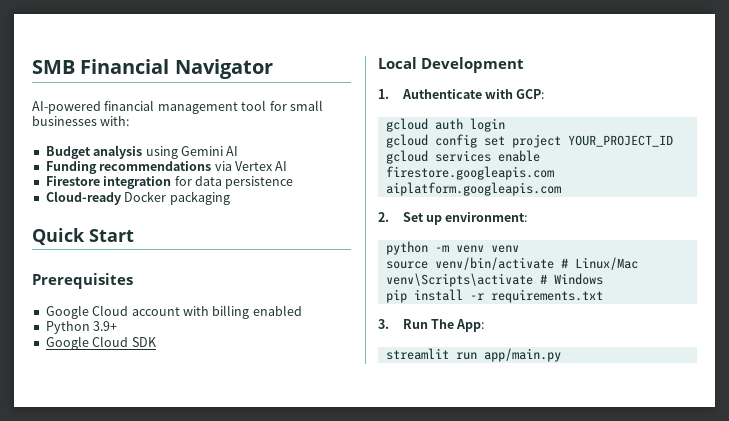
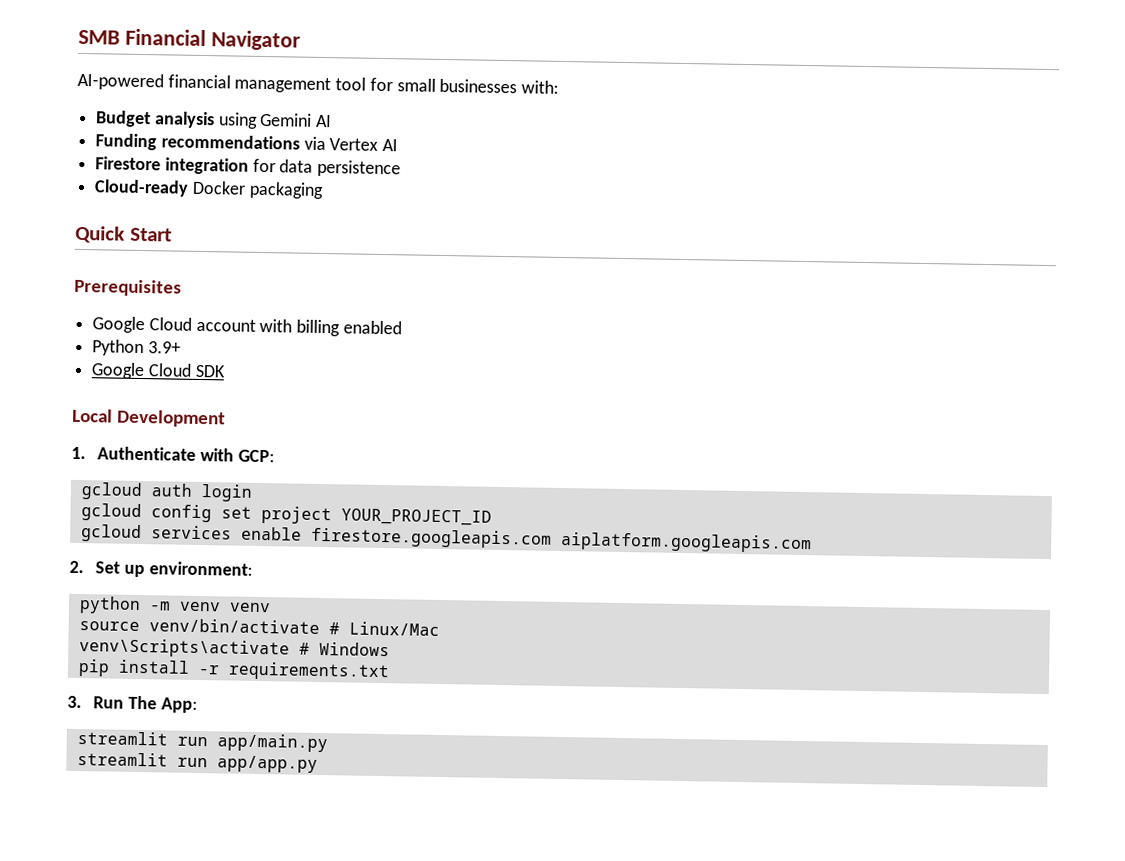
(561, 355) none -> [76,751,318,773] // streamlit run app/app.py

